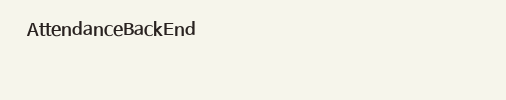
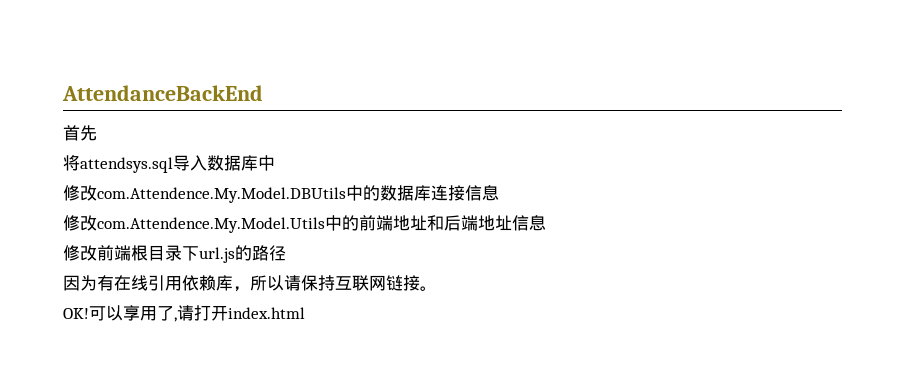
(196, 29) none -> [63,125,97,141] [63,155,275,173] [63,185,499,203] [63,215,546,233] [63,245,286,263] [63,275,437,292] [63,305,305,322] // 首先 // 将attendsys.sql导入数据库中 // 修改com.Attendence.My.Model.DBUtils中的数据库连接信息 // 修改com.Attendence.My.Model.Utils中的前端地址和后端地址信息 // 修改前端根目录下url.js的路径 // 因为有在线引用依赖库，所以请保持互联网链接。 // OK!可以享用了,请打开index.html

